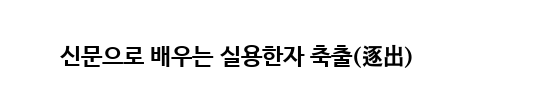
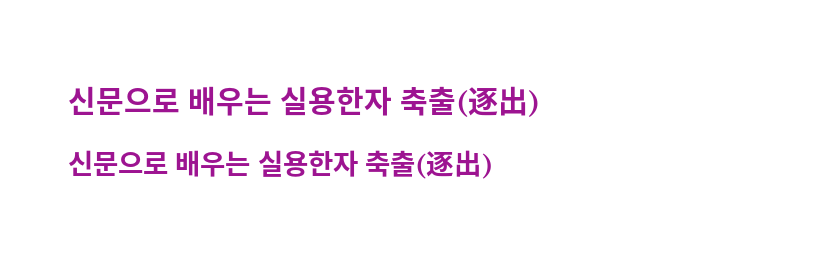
[60,44,415,68] 신문으로 배우는 실용한자 축출(逐出) -> [68,86,541,117] [68,150,494,179] 신문으로 배우는 실용한자 축출(逐出) // 신문으로 배우는 실용한자 축출(逐出)

